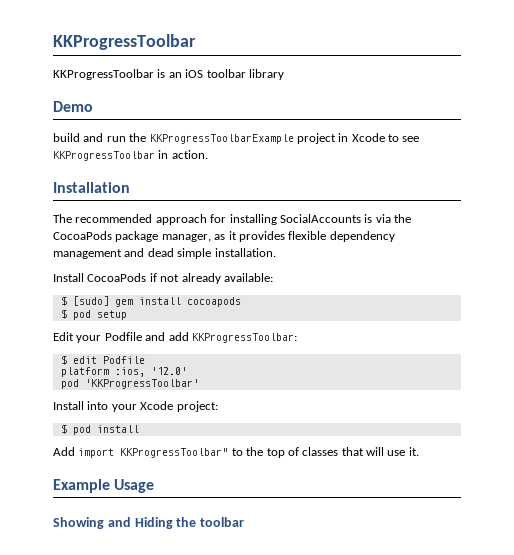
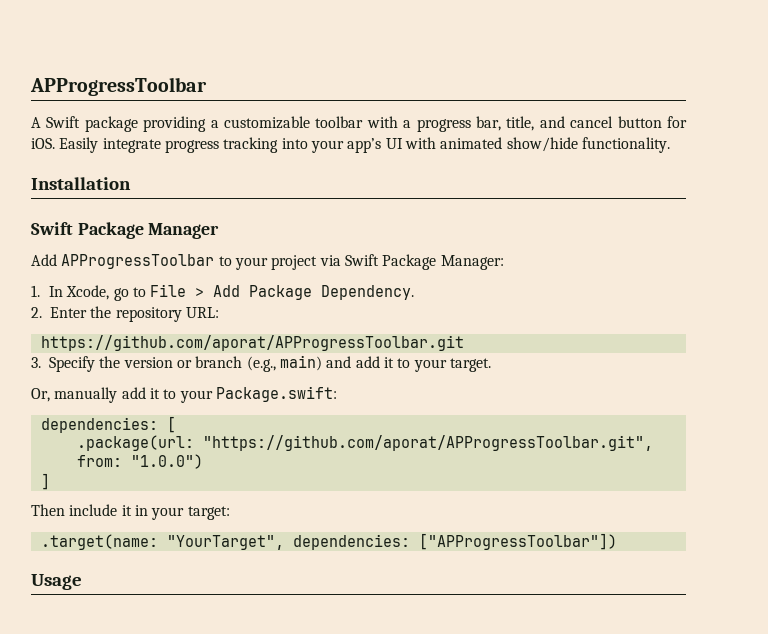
[53,34,196,50] [53,69,284,80] [53,101,93,112] [53,133,420,144] [53,150,208,161] [53,182,130,193] [53,214,411,225] [53,231,395,242] [53,248,276,259] [53,273,273,284] [60,296,241,307] [60,309,127,320] [53,332,297,343] [60,355,145,365] [60,367,187,377] [60,379,199,389] [53,401,218,412] [60,424,139,435] [53,447,419,458] [53,479,155,493] [53,517,245,529] KKProgressToolbar // KKProgressToolbar is an iOS toolbar library // Demo // build and run the KKProgressToolbarExample project in Xcode to see KKProgressToolbar in action. // Installation // The recommended approach for installing SocialAccounts is via the CocoaPods package manager, as it provides flexible dependency management and dead simple installation. // Install CocoaPods if not already available: // $ [sudo] gem install cocoapods // $ pod setup // Edit your Podfile and add KKProgressToolbar: // $ edit Podfile // platform :ios, '12.0' // pod 'KKProgressToolbar' // Install into your Xcode project: // $ pod install // Add import KKProgressToolbar" to the top of classes that will use it. // Example Usage // Showing and Hiding the toolbar -> [30,77,207,96] [31,116,687,132] [31,137,670,153] [31,177,131,190] [31,222,220,239] [31,254,504,270] [31,284,415,301] [31,306,219,322] [40,335,464,351] [31,355,491,372] [31,386,337,403] [40,416,176,433] [76,435,653,451] [76,454,203,469] [40,473,50,490] [31,504,230,520] [40,533,617,550] [31,574,82,590] APProgressToolbar // A Swift package providing a customizable toolbar with a progress bar, title, and cancel button for iOS. Easily integrate progress tracking into your app’s UI with animated show/hide functionality. // Installation // Swift Package Manager // Add APProgressToolbar to your project via Swift Package Manager: // 1. In Xcode, go to File > Add Package Dependency. // 2. Enter the repository URL: // https://github.com/aporat/APProgressToolbar.git // 3. Specify the version or branch (e.g., main) and add it to your target. // Or, manually add it to your Package.swift: // dependencies: [ // .package(url: "https://github.com/aporat/APProgressToolbar.git", from: "1.0.0") // ] // Then include it in your target: // .target(name: "YourTarget", dependencies: ["APProgressToolbar"]) // Usage

